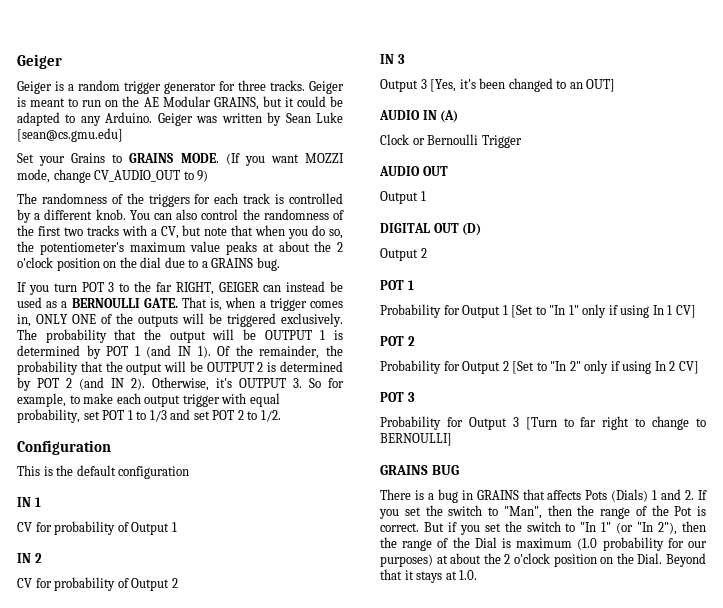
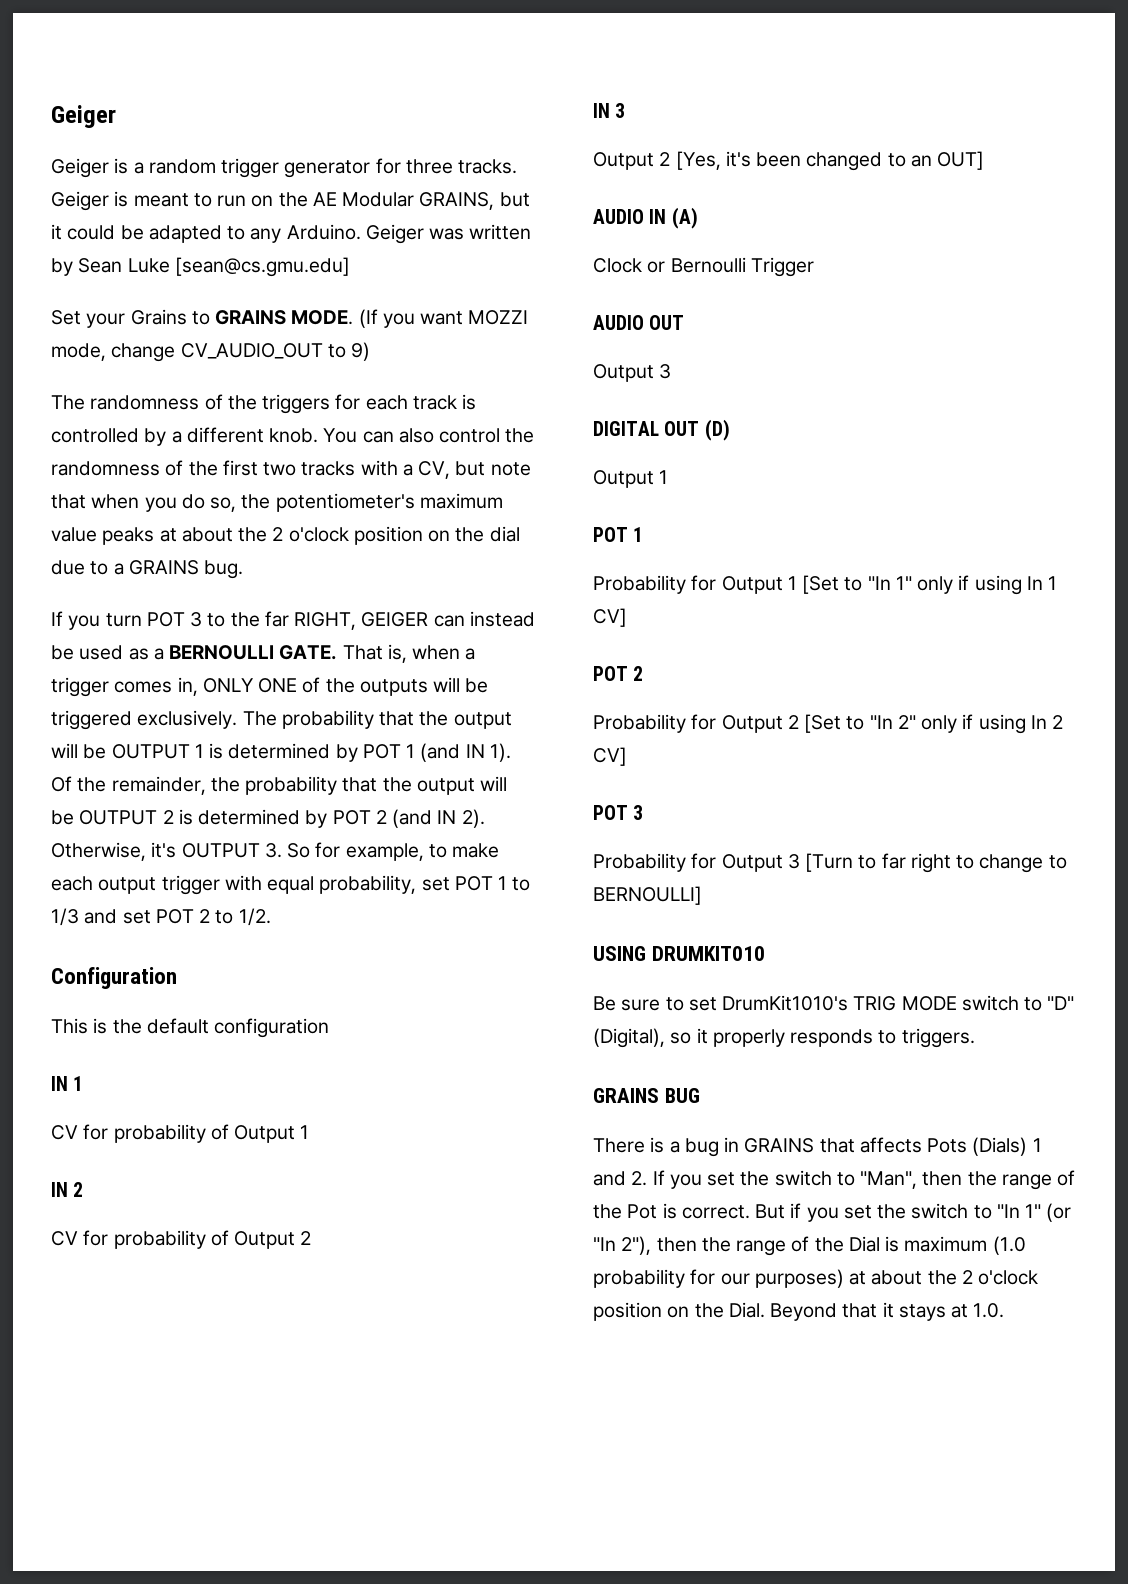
[420,79,427,89] 3 -> [659,152,671,166] 2
[420,191,426,201] 1 -> [659,364,672,379] 3
[420,248,427,258] 2 -> [659,470,669,484] 1
(452, 439) none -> [593,946,765,961] [593,995,1075,1011] [593,1028,975,1048] // USING DRUMKIT010 // Be sure to set DrumKit1010's TRIG MODE switch to "D" (Digital), so it properly responds to triggers.

